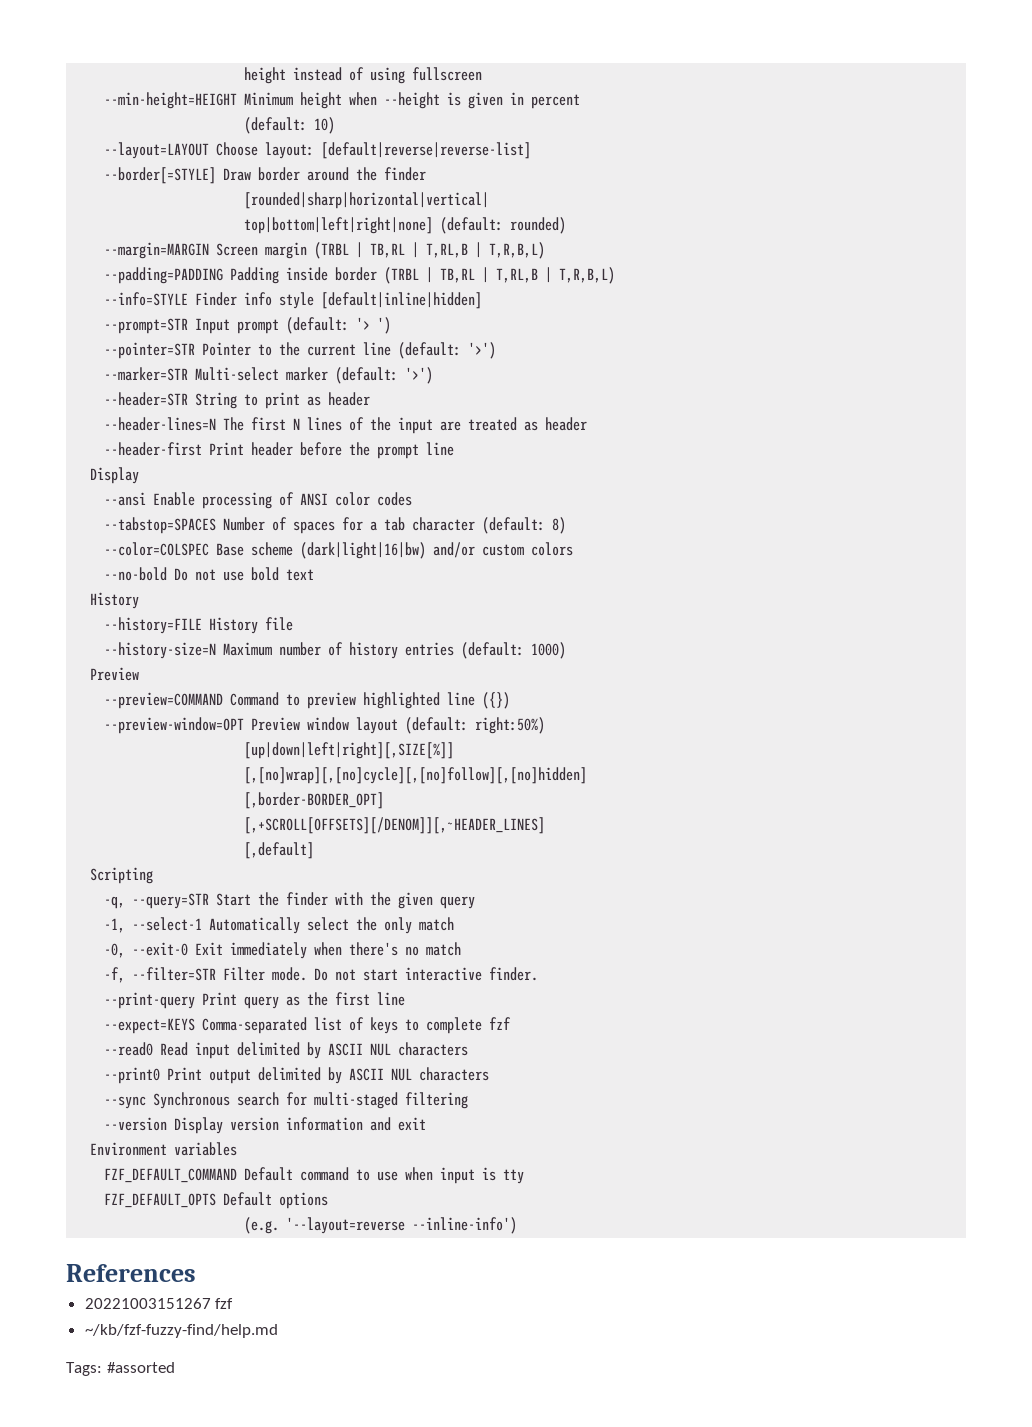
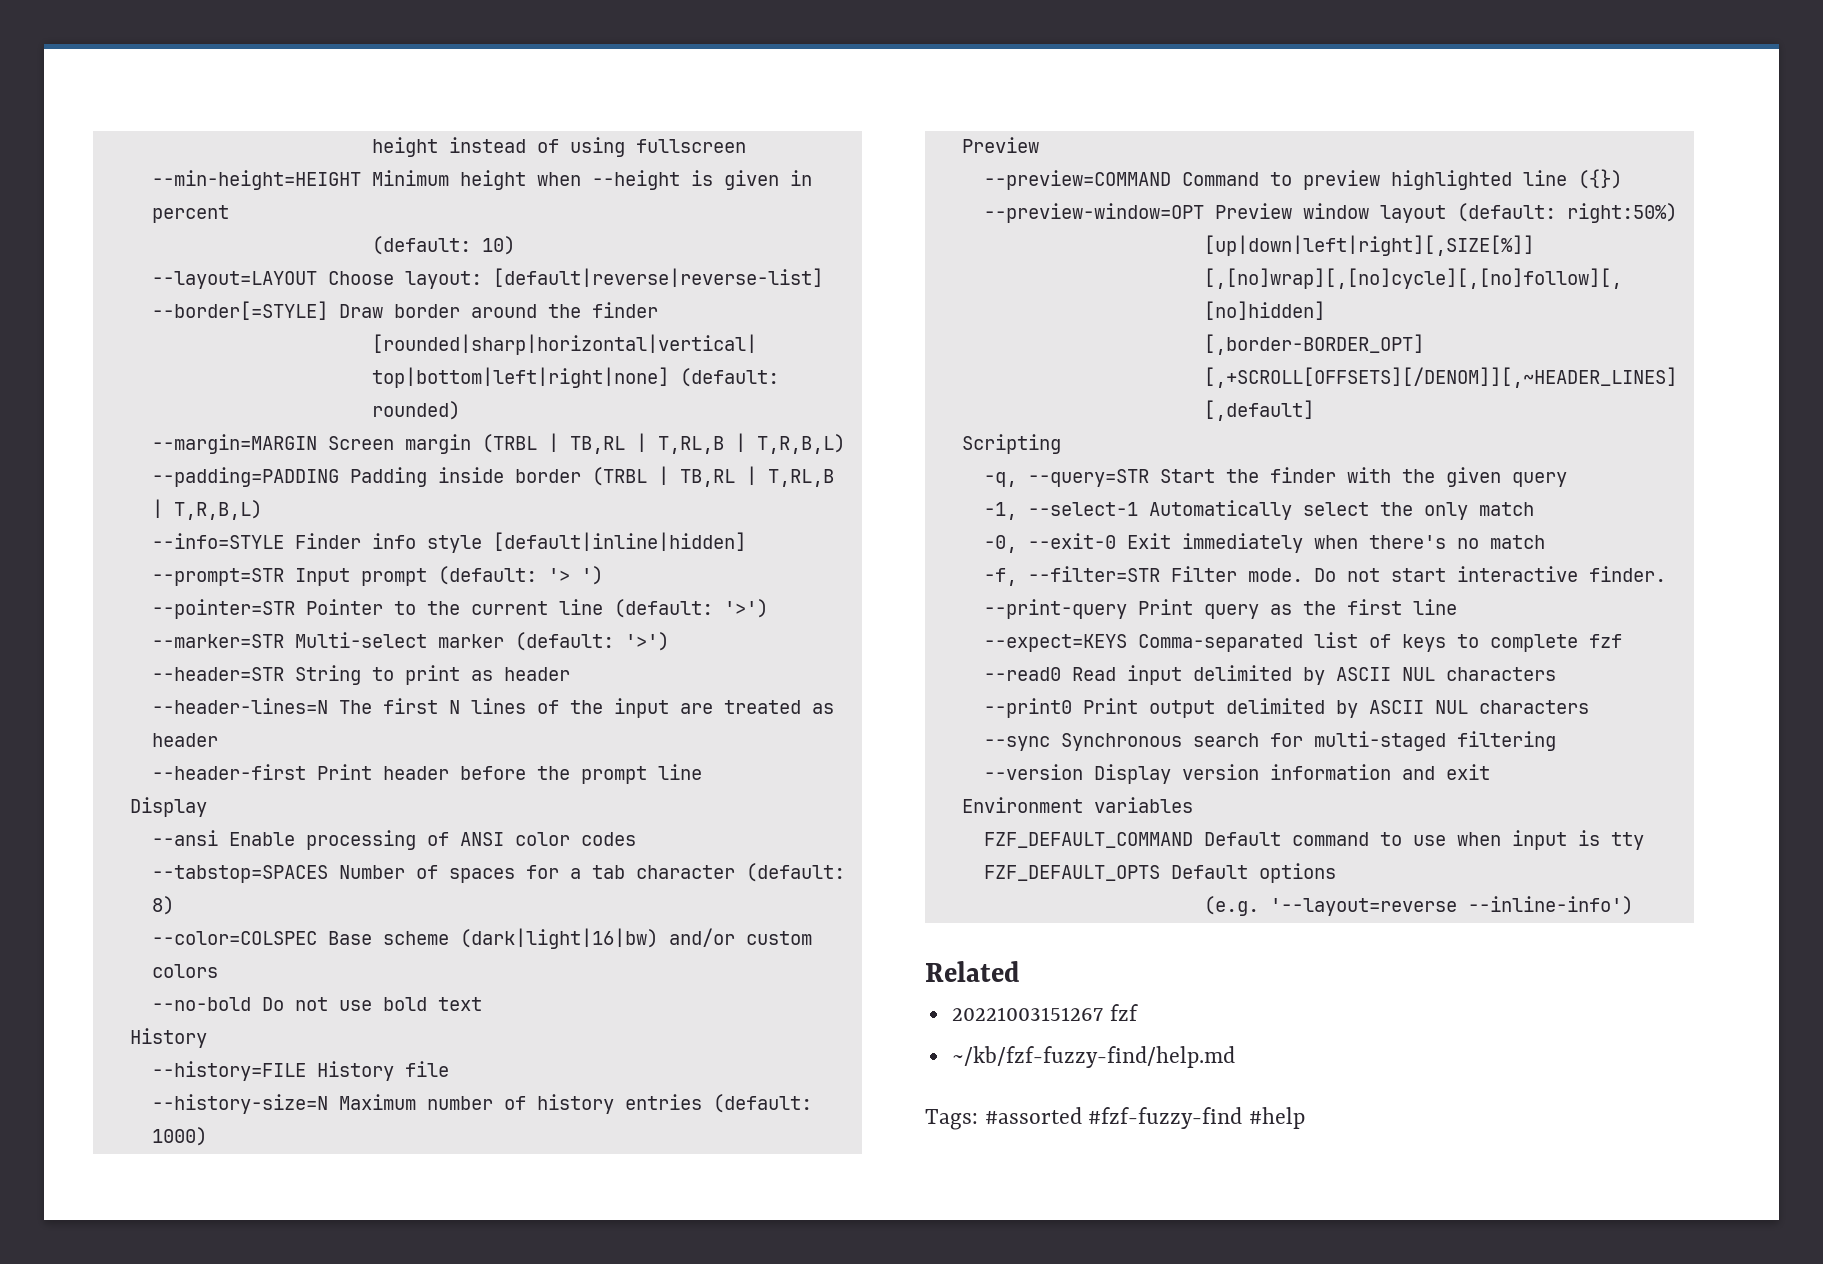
[66,1264,196,1282] References -> [925,961,1020,982] Related
(175, 1367) none -> [1088,1107,1305,1129] #fzf-fuzzy-find #help

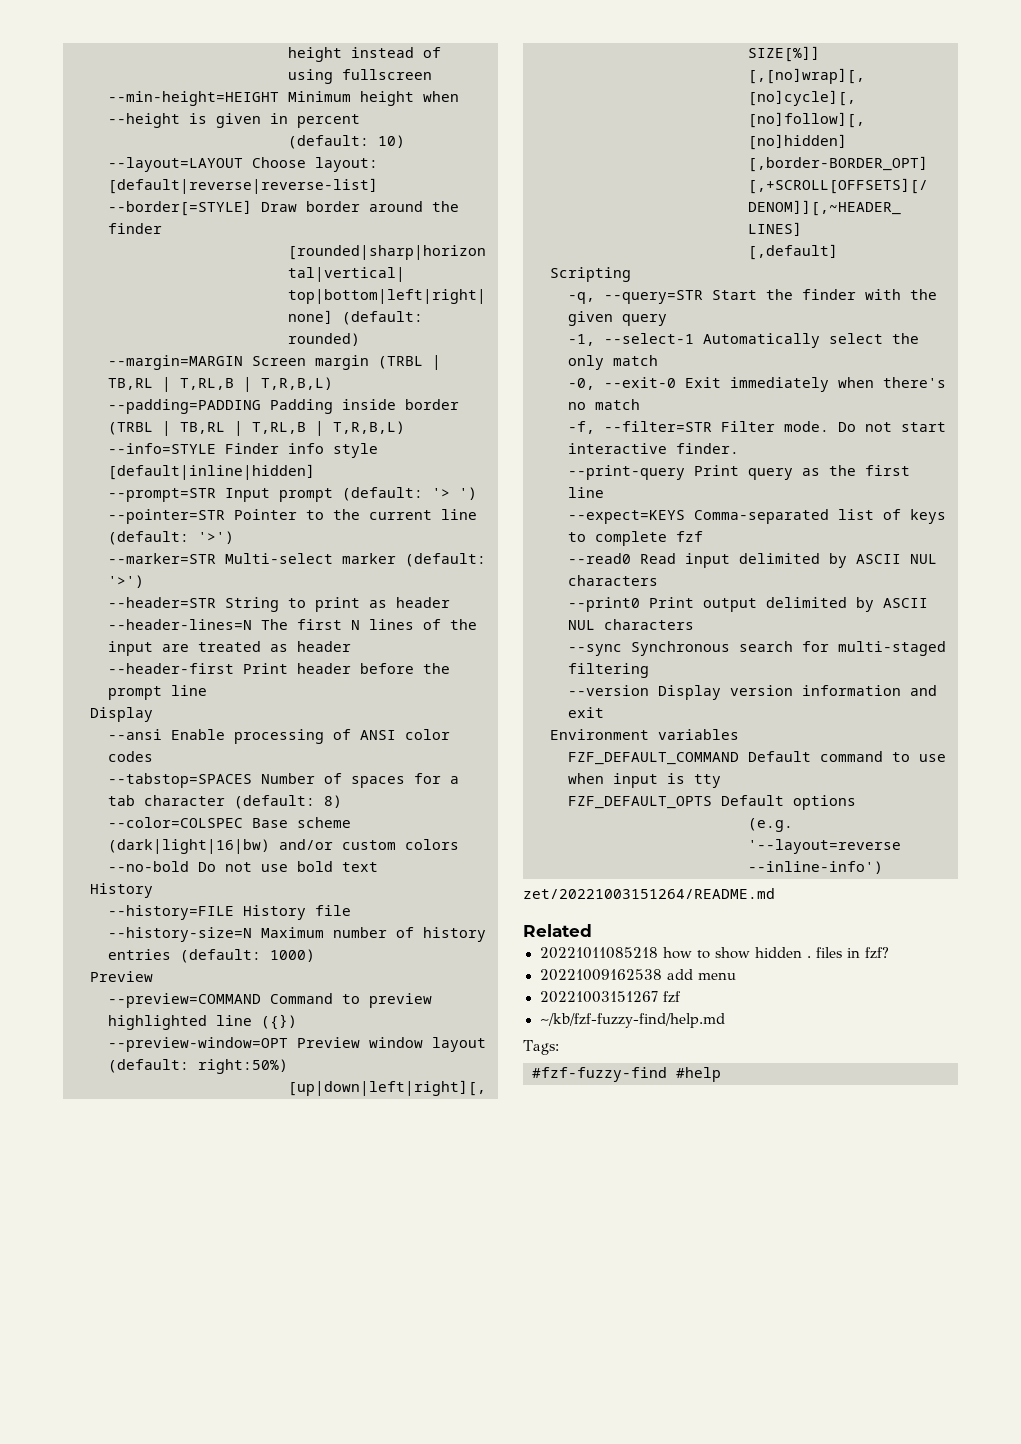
(1633, 905) none -> [523,888,775,899] // zet/20221003151264/README.md
(1020, 971) none -> [539,947,889,959] [539,969,736,981] // 20221011085218 how to show hidden . files in fzf? // 20221009162538 add menu
[984,1107,1082,1124] #assorted -> (559, 1047) //

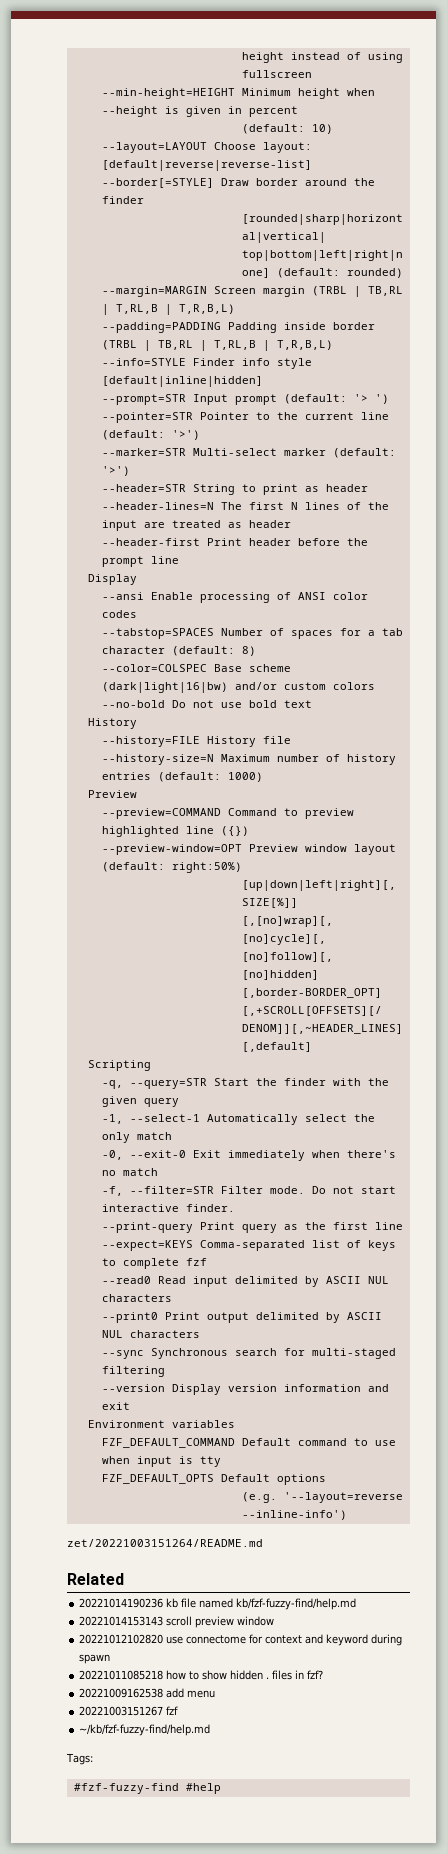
(592, 930) none -> [79,1598,357,1610] [79,1616,275,1628] [79,1634,403,1646] [79,1654,111,1664] // 20221014190236 kb file named kb/fzf-fuzzy-find/help.md // 20221014153143 scroll preview window // 20221012102820 use connectome for context and keyword during spawn

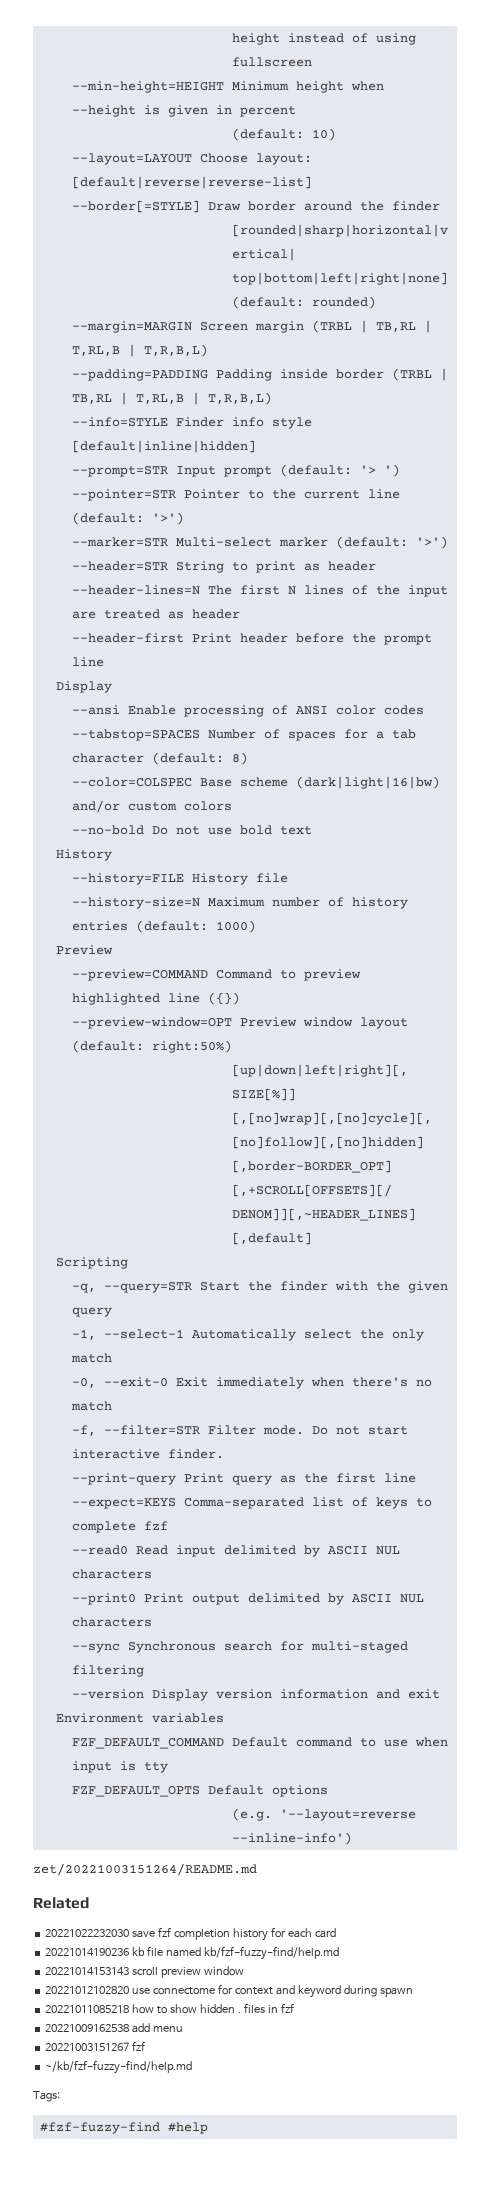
(124, 1579) none -> [45,1927,336,1941] // 20221022232030 save fzf completion history for each card
[307,1670,324,1679] fzf? -> [280,2003,294,2013] fzf

